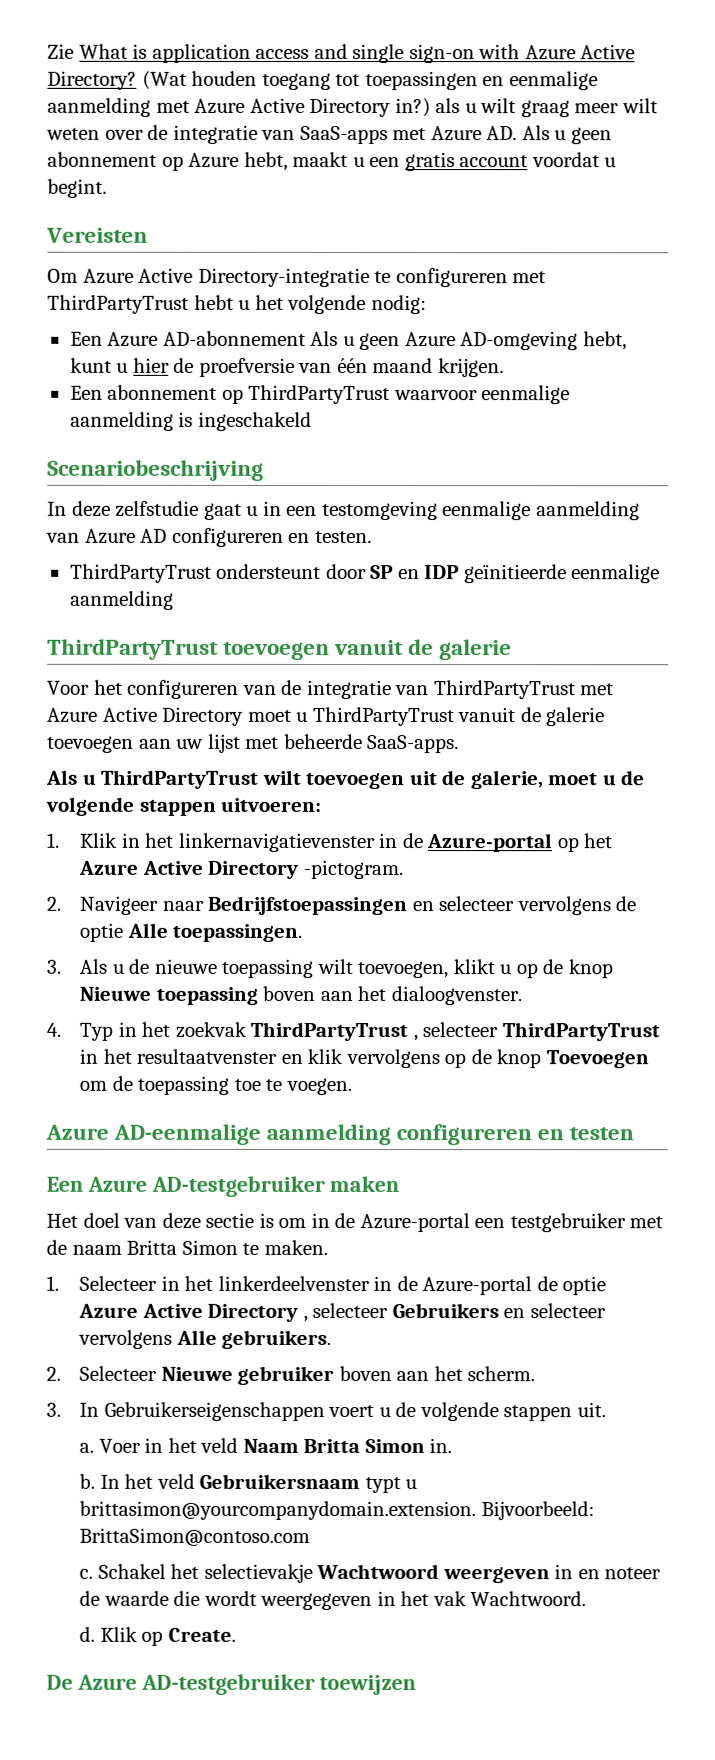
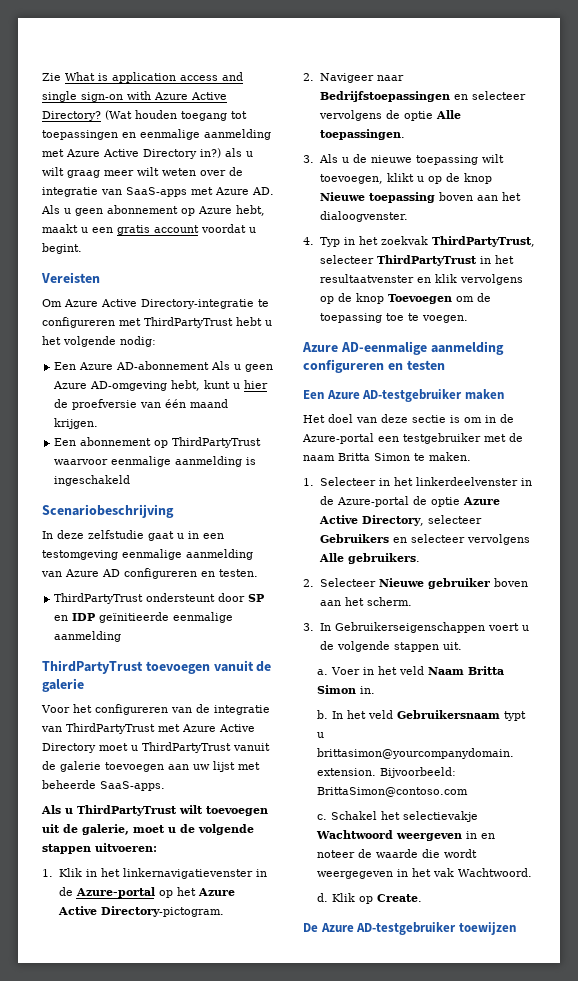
[208,859,404,880] Directory -pictogram. -> [100,906,224,917] Directory-pictogram.
[250,1021,418,1042] ThirdPartyTrust , -> [431,236,535,247] ThirdPartyTrust,
[207,1303,308,1322] Directory , -> [361,515,424,526] Directory,

